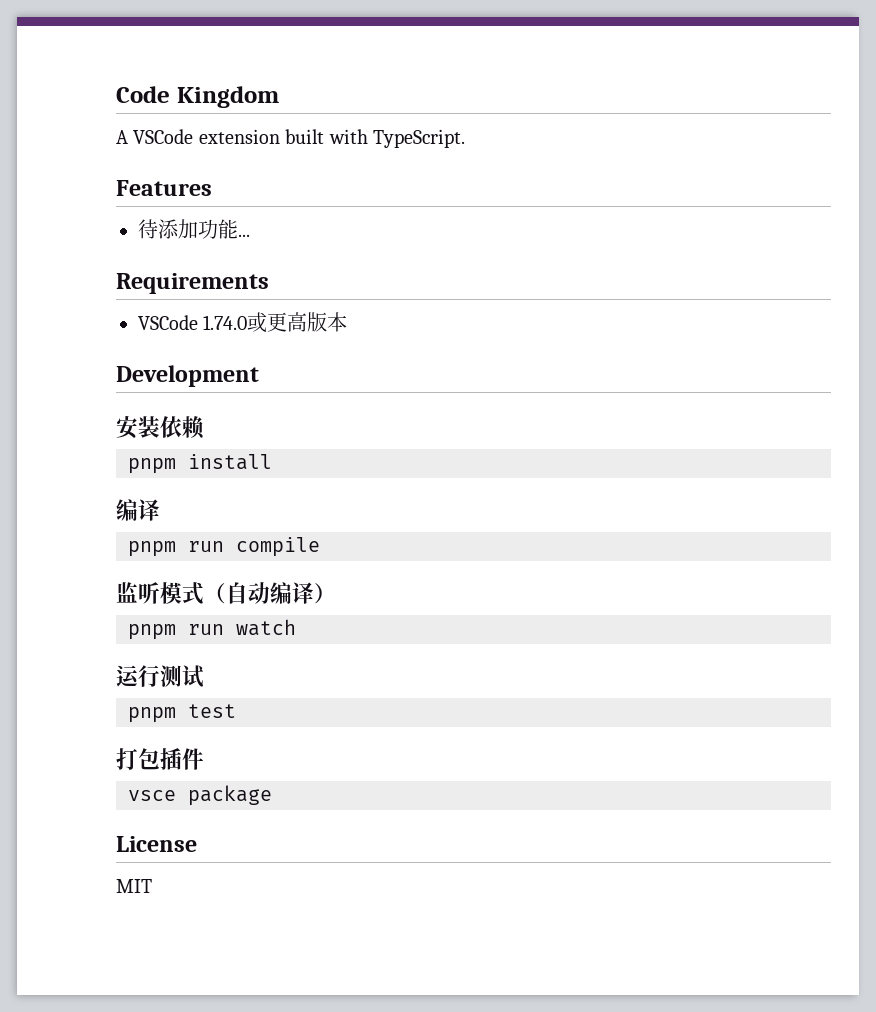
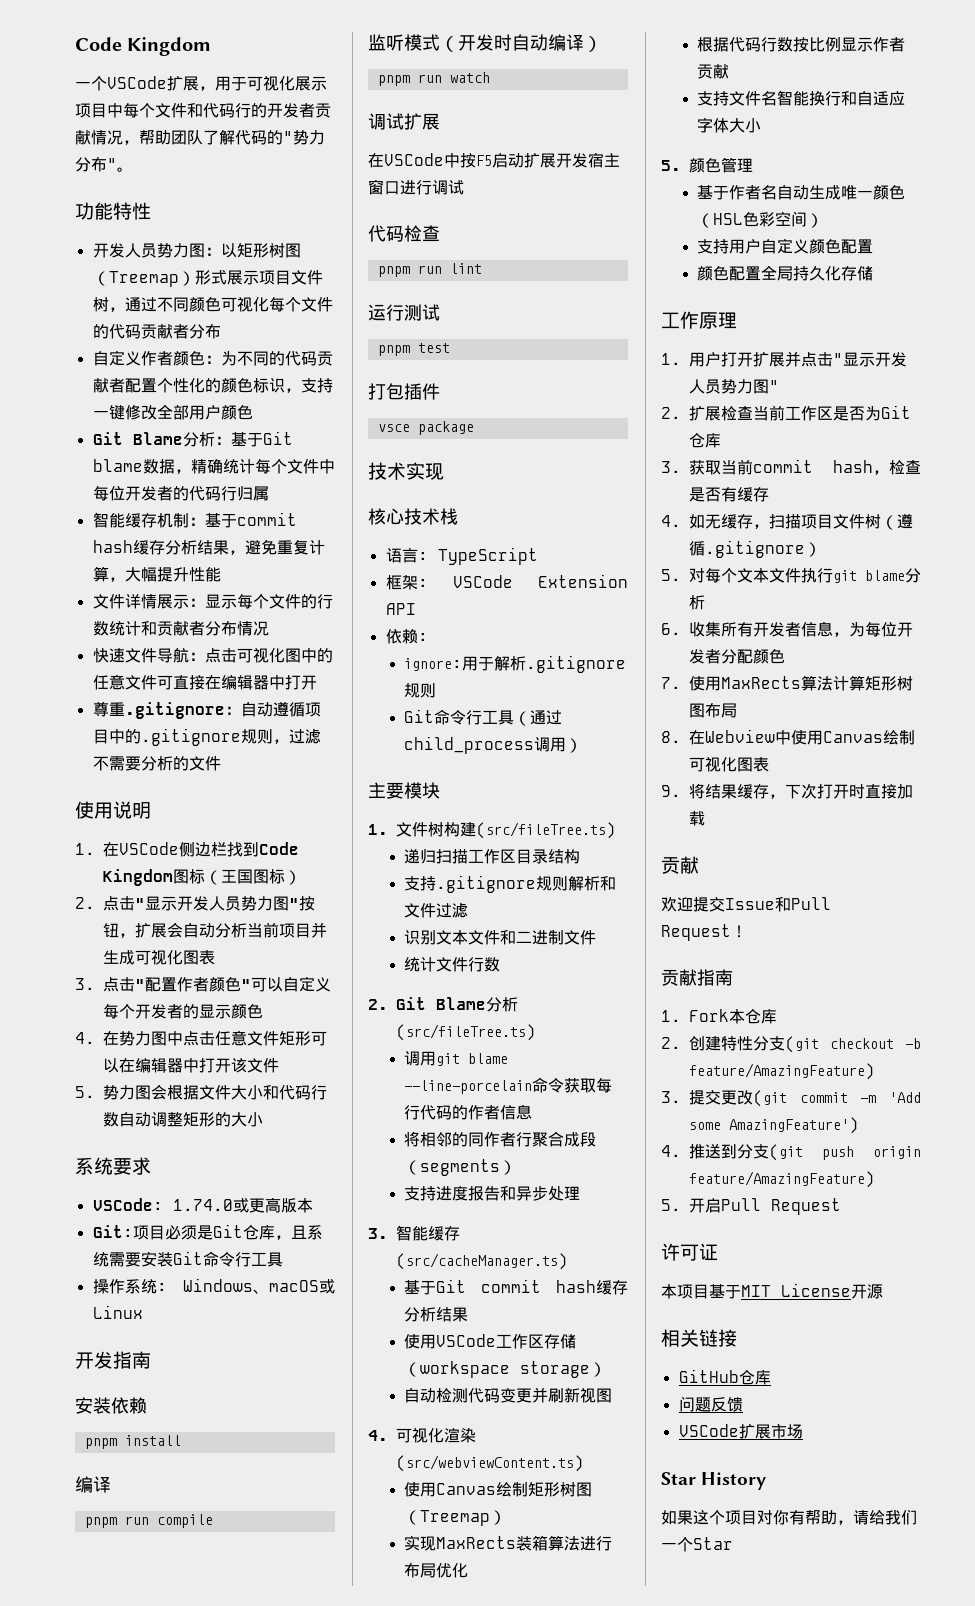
[116,129,465,148] [116,180,212,196] [138,219,250,239] [116,273,269,294] [138,312,348,333] [116,365,259,387] A VSCode extension built with TypeScript. // Features // 待添加功能... // Requirements // VSCode 1.74.0或更高版本 // Development -> [75,75,327,91] [75,103,331,118] [75,130,325,145] [75,156,133,172] [75,202,151,220] [92,243,301,258] [92,270,323,287] [92,296,333,312] [92,323,221,339] [92,350,333,366] [92,378,333,393] [92,404,253,420] [92,431,293,447] [92,459,335,474] [92,486,269,501] [92,512,297,528] [92,540,325,555] [92,566,221,582] [92,594,333,609] [92,620,269,636] [92,647,333,663] [92,674,317,690] [92,701,321,719] [92,728,321,746] [92,756,221,771] [75,801,151,819] [75,842,299,857] [103,869,301,886] [75,896,315,911] [103,922,327,938] [103,949,215,965] [75,976,331,992] [103,1004,263,1019] [75,1030,327,1046] [103,1058,279,1073] [75,1084,327,1100] [103,1112,263,1127] [75,1157,151,1175] [92,1197,313,1213] [92,1224,323,1240] [92,1251,283,1267] [92,1278,335,1294] [92,1305,143,1319] [75,1351,151,1369] 一个VSCode扩展，用于可视化展示项目中每个文件和代码行的开发者贡献情况，帮助团队了解代码的"势力分布"。 // 功能特性 // 开发人员势力图：以矩形树图（Treemap）形式展示项目文件树，通过不同颜色可视化每个文件的代码贡献者分布 // 自定义作者颜色：为不同的代码贡献者配置个性化的颜色标识，支持一键修改全部用户颜色 // Git Blame分析：基于Git blame数据，精确统计每个文件中每位开发者的代码行归属 // 智能缓存机制：基于commit hash缓存分析结果，避免重复计算，大幅提升性能 // 文件详情展示：显示每个文件的行数统计和贡献者分布情况 // 快速文件导航：点击可视化图中的任意文件可直接在编辑器中打开 // 尊重.gitignore：自动遵循项目中的.gitignore规则，过滤不需要分析的文件 // 使用说明 // 1.在VSCode侧边栏找到Code Kingdom图标（王国图标） // 2.点击"显示开发人员势力图"按钮，扩展会自动分析当前项目并生成可视化图表 // 3.点击"配置作者颜色"可以自定义每个开发者的显示颜色 // 4.在势力图中点击任意文件矩形可以在编辑器中打开该文件 // 5.势力图会根据文件大小和代码行数自动调整矩形的大小 // 系统要求 // VSCode: 1.74.0或更高版本 // Git:项目必须是Git仓库，且系统需要安装Git命令行工具 // 操作系统: Windows、macOS或Linux // 开发指南
(226, 593) none -> [458,34,512,51] 开发时
(296, 627) none -> [368,113,440,130] [368,152,620,168] [368,179,464,195] [368,225,440,242] [377,263,482,277] // 调试扩展 // 在VSCode中按F5启动扩展开发宿主窗口进行调试 // 代码检查 // pnpm run lint
[116,836,197,852] [116,879,152,893] License // MIT -> [368,462,444,480] [368,508,458,525] [385,547,538,565] [385,574,628,590] [385,603,416,615] [385,629,428,644] [404,655,627,673] [404,683,437,698] [404,709,563,726] [404,736,583,754] [368,782,440,799] [368,822,616,839] [404,849,581,864] [404,875,617,893] [404,902,469,918] [404,930,597,945] [404,957,501,972] [368,997,518,1012] [396,1024,536,1041] [404,1051,509,1066] [404,1077,613,1094] [404,1104,533,1120] [404,1131,597,1147] [404,1159,517,1176] [404,1186,581,1201] [368,1225,460,1241] [396,1253,568,1270] [404,1279,628,1295] [404,1307,469,1322] [404,1334,577,1349] [404,1361,607,1378] [404,1387,613,1403] [368,1427,476,1443] [396,1455,584,1472] [404,1482,593,1497] [404,1510,507,1526] [404,1535,613,1551] [404,1562,469,1578] [697,37,906,52] [697,64,730,79] [697,90,906,106] [697,117,762,133] [661,157,753,173] [697,185,906,200] [697,211,824,228] [697,238,874,254] [697,265,874,281] [661,311,737,329] [661,351,907,367] [689,379,779,394] [661,405,911,421] [689,433,721,448] [661,459,921,475] [689,487,769,502] [661,513,913,530] [689,540,821,558] [661,568,921,583] [689,595,705,610] [661,621,913,637] [689,649,785,664] [661,675,913,691] [689,702,737,718] [661,729,915,745] [689,756,769,772] [661,783,913,799] [689,811,705,826] [661,856,699,874] [661,896,831,912] [661,924,747,941] [661,969,733,986] [661,1009,777,1024] [661,1036,921,1053] [689,1063,875,1080] [661,1090,921,1107] [689,1117,859,1134] [661,1143,921,1161] [689,1171,875,1188] [661,1198,841,1215] [661,1243,718,1261] [661,1283,883,1299] [661,1329,737,1347] [678,1369,771,1385] [678,1396,743,1412] [678,1423,803,1439] [661,1472,767,1490] [661,1509,917,1525] [661,1537,733,1552] 技术实现 // 核心技术栈 // 语言: TypeScript // 框架: VSCode Extension API // 依赖: // ignore:用于解析.gitignore规则 // Git命令行工具（通过child_process调用） // 主要模块 // 1.文件树构建(src/fileTree.ts) // 递归扫描工作区目录结构 // 支持.gitignore规则解析和文件过滤 // 识别文本文件和二进制文件 // 统计文件行数 // 2. Git Blame分析(src/fileTree.ts) // 调用git blame --line-porcelain命令获取每行代码的作者信息 // 将相邻的同作者行聚合成段（segments） // 支持进度报告和异步处理 // 3.智能缓存(src/cacheManager.ts) // 基于Git commit hash缓存分析结果 // 使用VSCode工作区存储（workspace storage） // 自动检测代码变更并刷新视图 // 4.可视化渲染(src/webviewContent.ts) // 使用Canvas绘制矩形树图（Treemap） // 实现MaxRects装箱算法进行布局优化 // 根据代码行数按比例显示作者贡献 // 支持文件名智能换行和自适应字体大小 // 5.颜色管理 // 基于作者名自动生成唯一颜色（HSL色彩空间） // 支持用户自定义颜色配置 // 颜色配置全局持久化存储 // 工作原理 // 1.用户打开扩展并点击"显示开发人员势力图" // 2.扩展检查当前工作区是否为Git仓库 // 3.获取当前commit hash，检查是否有缓存 // 4.如无缓存，扫描项目文件树（遵循.gitignore） // 5.对每个文本文件执行git blame分析 // 6.收集所有开发者信息，为每位开发者分配颜色 // 7.使用MaxRects算法计算矩形树图布局 // 8.在Webview中使用Canvas绘制可视化图表 // 9.将结果缓存，下次打开时直接加载 // 贡献 // 欢迎提交Issue和Pull Request！ // 贡献指南 // 1. Fork本仓库 // 2.创建特性分支(git checkout -b feature/AmazingFeature) // 3.提交更改(git commit -m 'Add some AmazingFeature') // 4.推送到分支(git push origin feature/AmazingFeature) // 5.开启Pull Request // 许可证 // 本项目基于MIT License开源 // 相关链接 // GitHub仓库 // 问题反馈 // VSCode扩展市场 // Star History // 如果这个项目对你有帮助，请给我们一个Star

